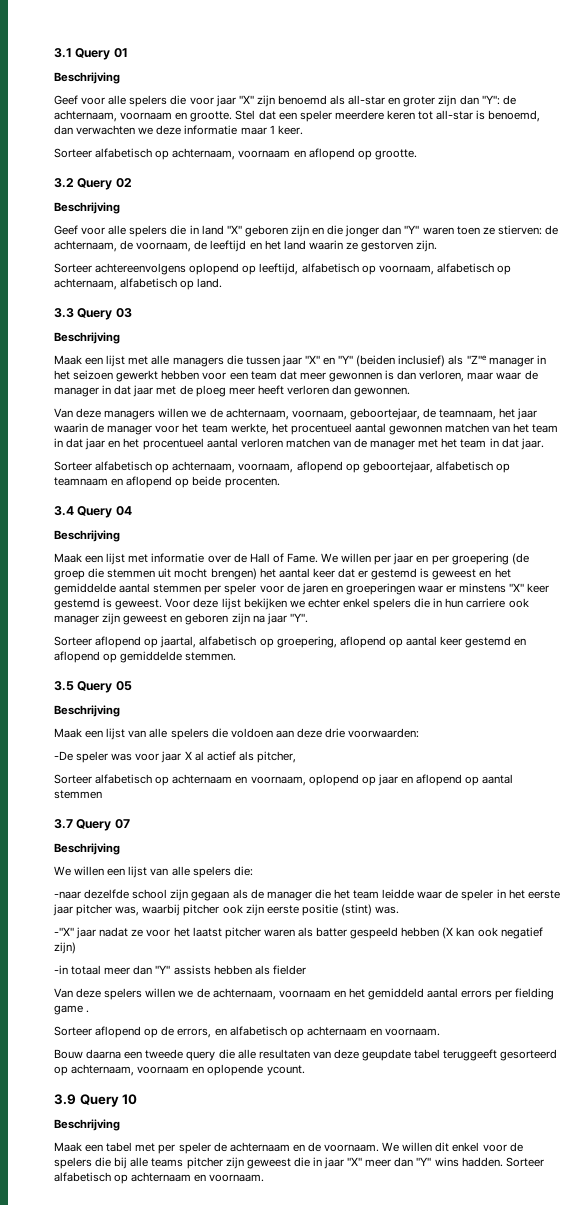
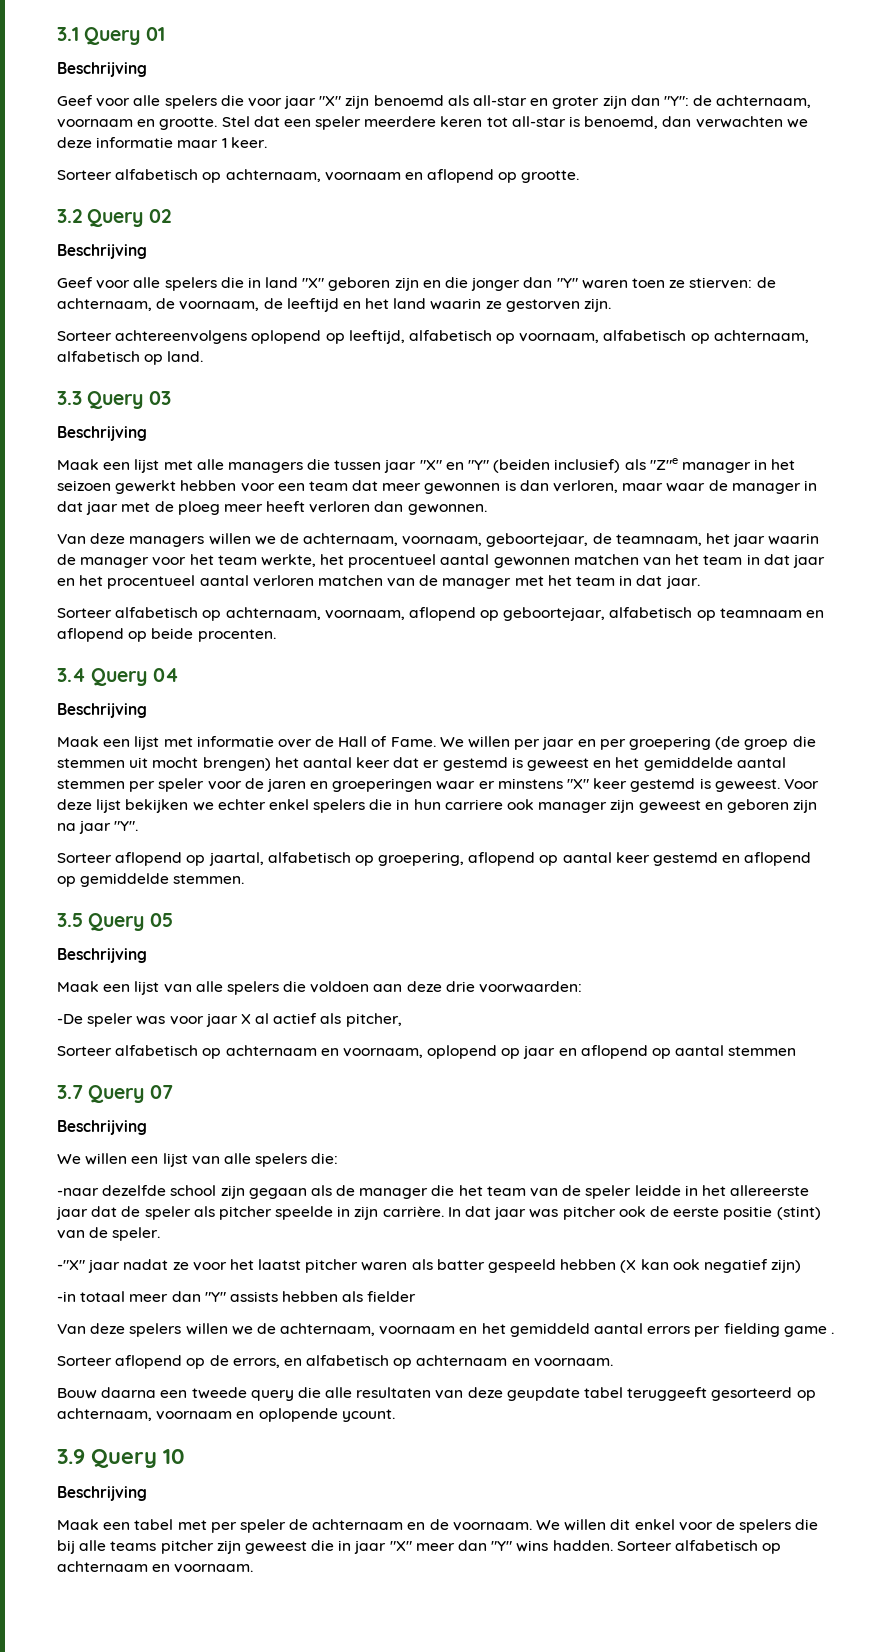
[382,889,560,901] [53,904,181,916] leidde waar de speler in het eerste jaar pitcher was, waarbij -> [530,1185,810,1199] [56,1206,559,1220] van de speler leidde in het allereerste jaar dat de speler als pitcher speelde in zijn carrière. In dat jaar was
[245,904,264,916] zijn -> [649,1206,669,1217] de
[375,906,400,914] was. -> [57,1227,161,1241] van de speler.

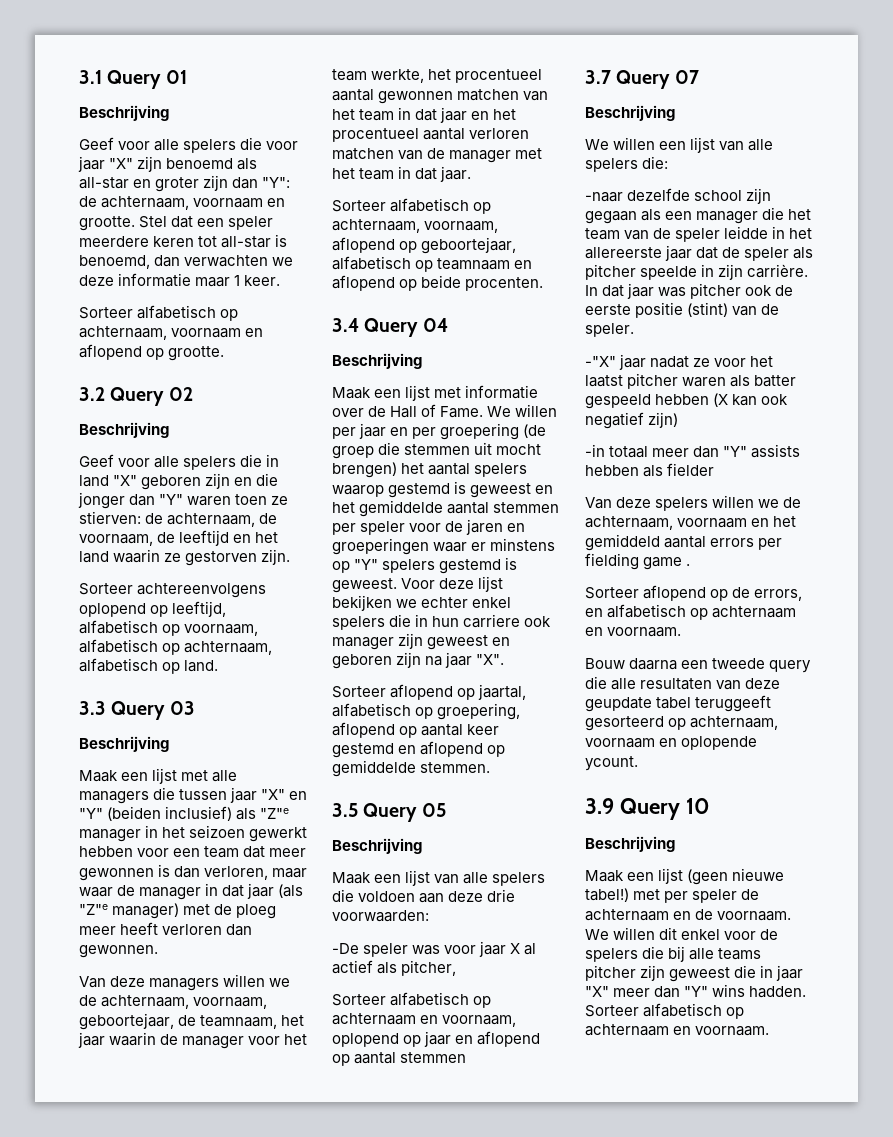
(119, 508) none -> [278,884,304,898] [79,903,180,919] (als "Z"e manager)
[356,757,440,768] keer dat er -> [474,463,528,477] [332,485,384,497] spelers waarop
[567,778,628,789] "X" keer -> [332,559,436,573] op "Y" spelers
[114,821,139,831] "Y". -> [476,654,505,665] "X".
[336,1185,356,1196] de -> [665,211,693,220] een
[134,1519,174,1530] tabel -> [658,868,785,885] [585,888,629,902] lijst (geen nieuwe tabel!)

